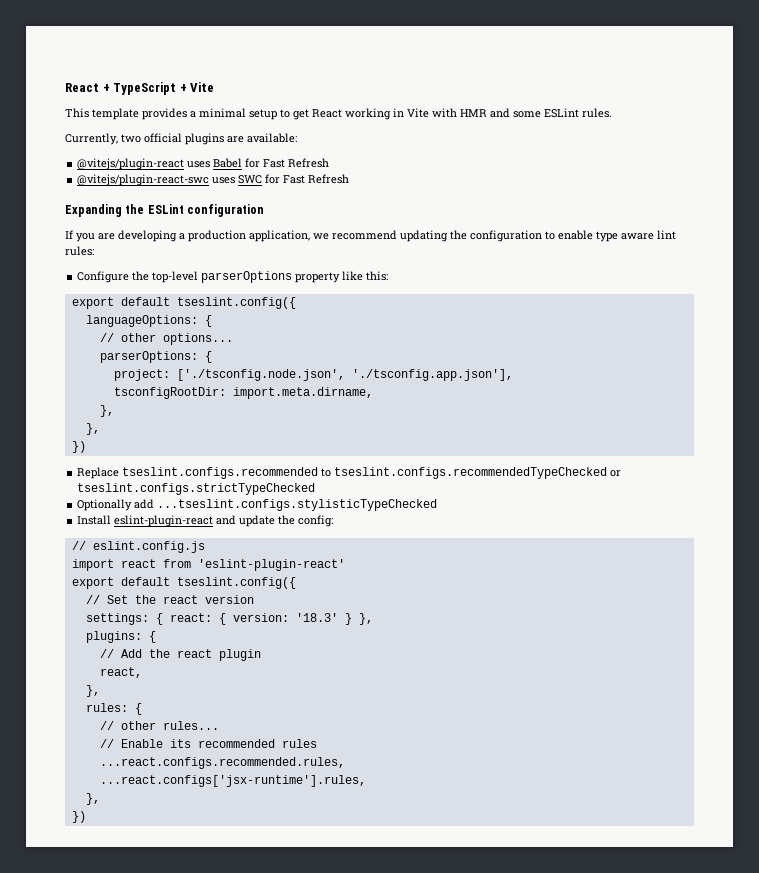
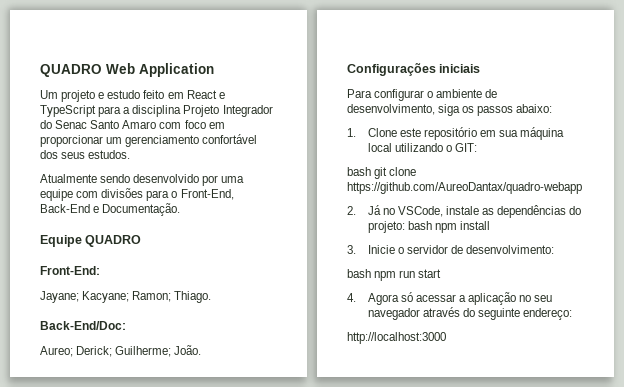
[65,82,215,95] [65,108,612,120] [65,133,297,145] [77,158,330,170] [77,174,350,186] [65,204,265,217] [65,230,676,242] [65,246,94,256] [77,271,389,283] [71,297,296,309] [85,315,212,327] [99,333,233,345] [99,351,212,363] [113,369,513,381] [113,387,373,399] [99,405,114,417] [85,423,100,435] [71,441,86,453] [77,467,622,479] [77,483,316,495] [77,499,438,511] [77,515,334,527] [71,541,205,553] [71,559,345,571] [71,577,296,589] [85,595,254,604] [85,613,373,625] [85,631,156,643] [99,649,261,661] [99,667,142,678] [85,685,100,697] [85,703,142,715] [99,721,219,730] [99,739,317,748] [99,757,345,769] [99,775,366,787] [85,793,100,805] [71,811,86,823] React + TypeScript + Vite // This template provides a minimal setup to get React working in Vite with HMR and some ESLint rules. // Currently, two official plugins are available: // @vitejs/plugin-react uses Babel for Fast Refresh // @vitejs/plugin-react-swc uses SWC for Fast Refresh // Expanding the ESLint configuration // If you are developing a production application, we recommend updating the configuration to enable type aware lint rules: // Configure the top-level parserOptions property like this: // export default tseslint.config({ // languageOptions: { // // other options... // parserOptions: { // project: ['./tsconfig.node.json', './tsconfig.app.json'], // tsconfigRootDir: import.meta.dirname, // }, // }, // }) // Replace tseslint.configs.recommended to tseslint.configs.recommendedTypeChecked or tseslint.configs.strictTypeChecked // Optionally add ...tseslint.configs.stylisticTypeChecked // Install eslint-plugin-react and update the config: // // eslint.config.js // import react from 'eslint-plugin-react' // export default tseslint.config({ // // Set the react version // settings: { react: { version: '18.3' } }, // plugins: { // // Add the react plugin // react, // }, // rules: { // // other rules... // // Enable its recommended rules // ...react.configs.recommended.rules, // ...react.configs['jsx-runtime'].rules, // }, // }) -> [40,63,214,77] [40,90,225,102] [40,105,273,117] [40,120,225,129] [40,134,258,147] [40,150,131,159] [40,174,245,186] [40,188,234,201] [40,203,181,216] [40,235,142,247] [40,266,100,275] [40,291,212,303] [40,321,126,330] [40,345,202,357] [347,63,481,76] [347,89,498,101] [347,104,553,116] [347,127,565,140] [367,143,477,152] [347,167,417,179] [347,182,582,194] [347,205,582,218] [367,221,490,233] [347,245,555,254] [347,269,442,281] [347,292,553,305] [367,307,573,320] [347,332,446,344] QUADRO Web Application // Um projeto e estudo feito em React e TypeScript para a disciplina Projeto Integrador do Senac Santo Amaro com foco em proporcionar um gerenciamento confortável dos seus estudos. // Atualmente sendo desenvolvido por uma equipe com divisões para o Front-End, Back-End e Documentação. // Equipe QUADRO // Front-End: // Jayane; Kacyane; Ramon; Thiago. // Back-End/Doc: // Aureo; Derick; Guilherme; João. // Configurações iniciais // Para configurar o ambiente de desenvolvimento, siga os passos abaixo: // 1. Clone este repositório em sua máquina local utilizando o GIT: // bash git clone https://github.com/AureoDantax/quadro-webapp // 2. Já no VSCode, instale as dependências do projeto: bash npm install // 3. Inicie o servidor de desenvolvimento: // bash npm run start // 4. Agora só acessar a aplicação no seu navegador através do seguinte endereço: // http://localhost:3000

